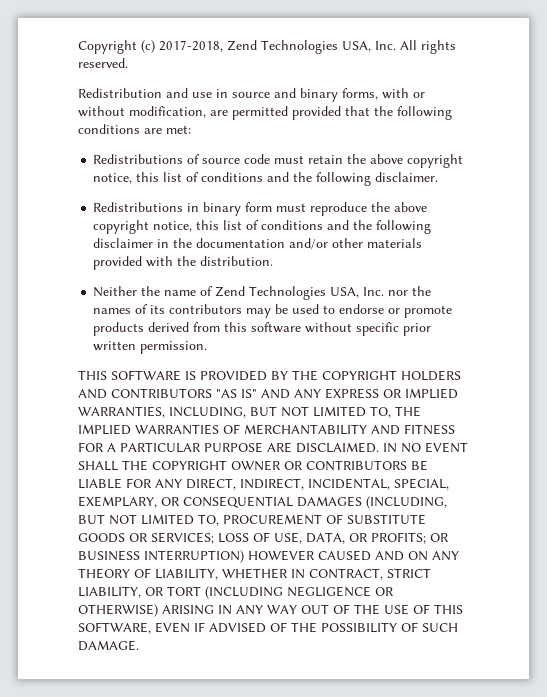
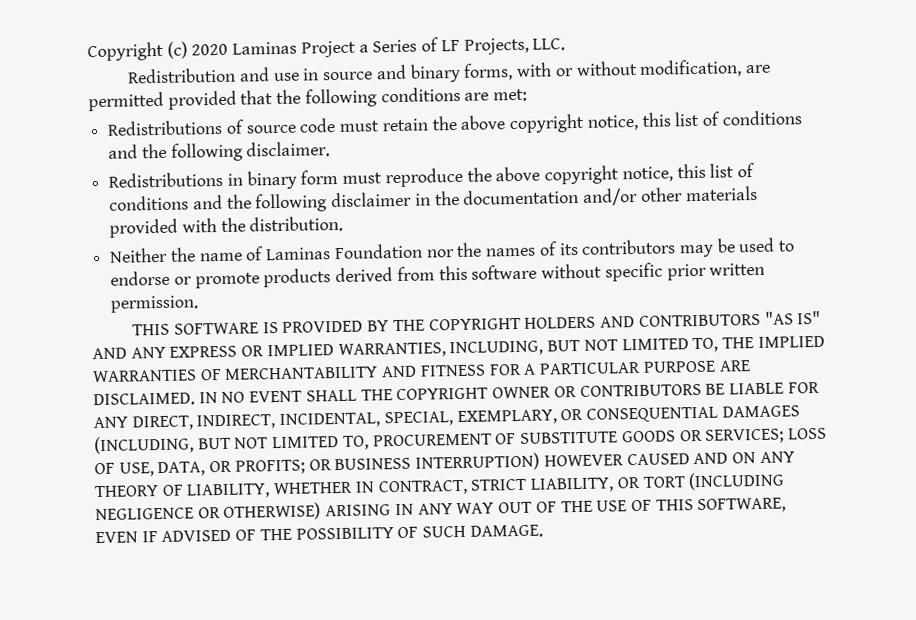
[159,40,456,54] [78,58,128,68] 2017-2018, Zend Technologies USA, Inc. All rights reserved. -> [191,37,566,58] 2020 Laminas Project a Series of LF Projects, LLC.
[215,286,385,300] Zend Technologies USA, Inc. -> [265,243,423,261] Laminas Foundation

